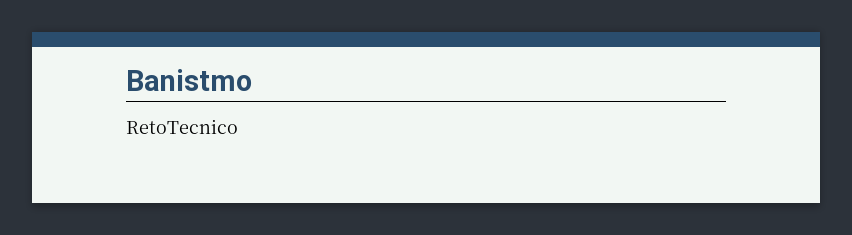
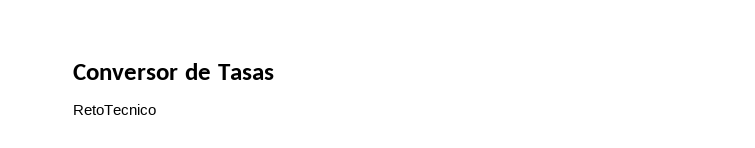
[126,69,252,91] Banistmo -> [73,63,274,80] Conversor de Tasas

